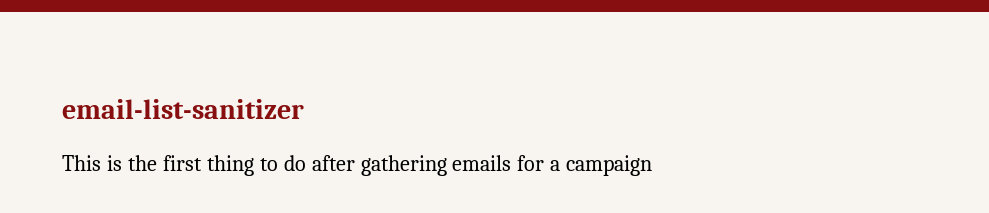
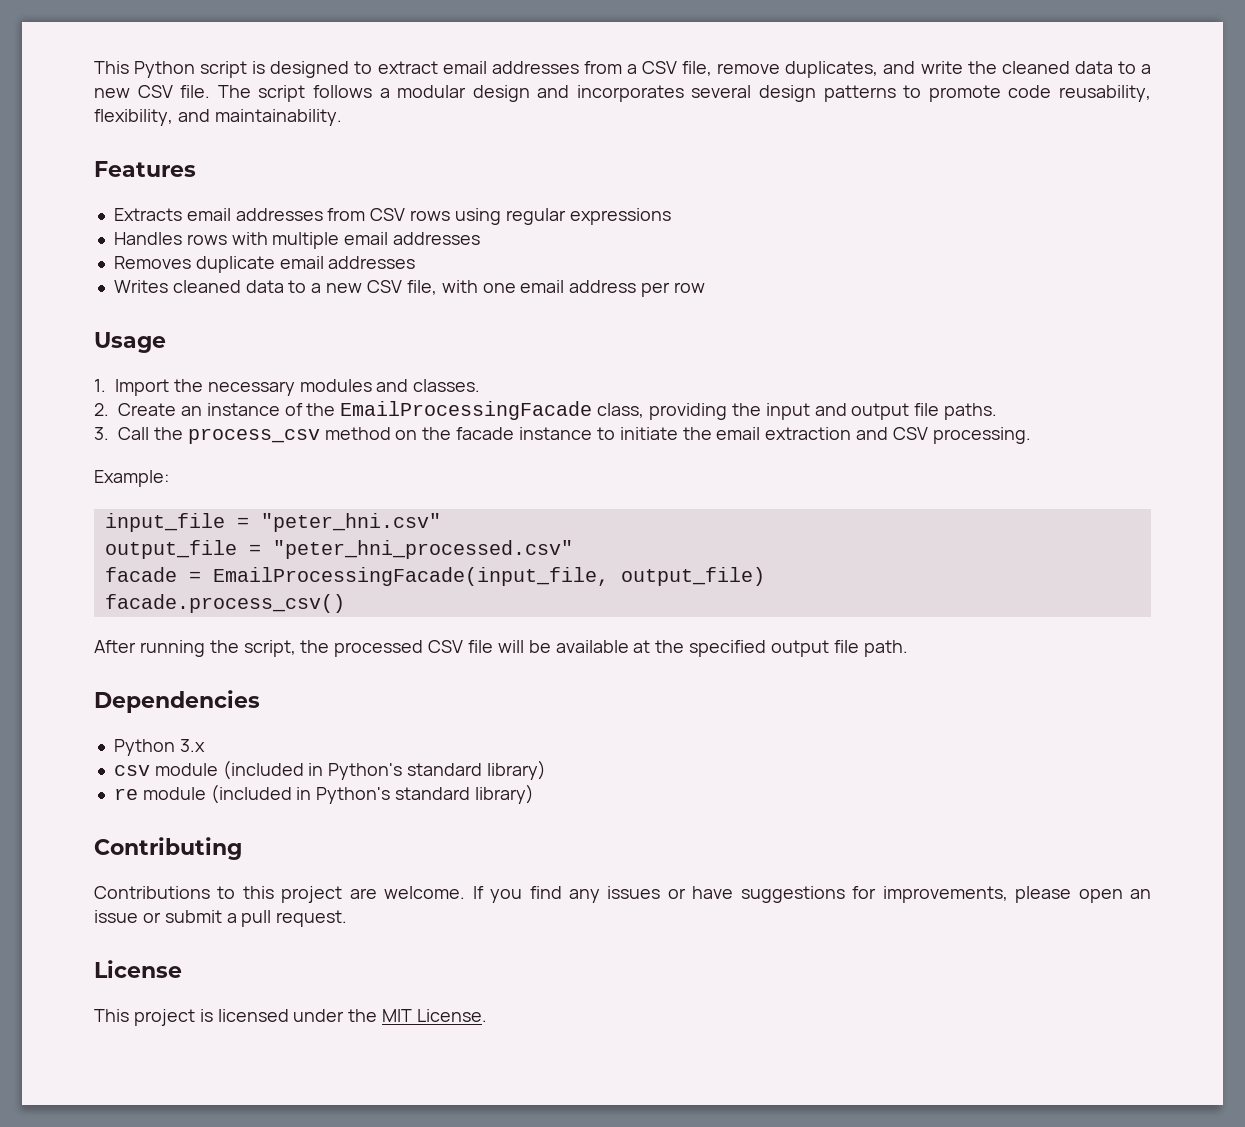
[62,99,304,119] [62,155,653,176] email-list-sanitizer // This is the first thing to do after gathering emails for a campaign -> [94,61,1151,78] [94,85,1151,102] [94,109,342,126] [94,161,196,177] [113,208,671,225] [113,232,481,249] [113,256,416,273] [113,280,705,297] [94,332,166,353] [94,379,481,396] [94,401,998,420] [94,427,1031,444] [94,470,169,487] [104,513,441,532] [104,540,573,559] [104,567,765,586] [104,594,345,613] [94,640,908,657] [94,690,260,713] [113,739,205,756] [113,760,546,780] [113,784,534,804] [94,837,242,860] [94,886,1151,903] [94,910,348,927] [94,960,182,978] [94,1009,488,1026] This Python script is designed to extract email addresses from a CSV file, remove duplicates, and write the cleaned data to a new CSV file. The script follows a modular design and incorporates several design patterns to promote code reusability, flexibility, and maintainability. // Features // Extracts email addresses from CSV rows using regular expressions // Handles rows with multiple email addresses // Removes duplicate email addresses // Writes cleaned data to a new CSV file, with one email address per row // Usage // 1. Import the necessary modules and classes. // 2. Create an instance of the EmailProcessingFacade class, providing the input and output file paths. // 3. Call the process_csv method on the facade instance to initiate the email extraction and CSV processing. // Example: // input_file = "peter_hni.csv" // output_file = "peter_hni_processed.csv" // facade = EmailProcessingFacade(input_file, output_file) // facade.process_csv() // After running the script, the processed CSV file will be available at the specified output file path. // Dependencies // Python 3.x // csv module (included in Python's standard library) // re module (included in Python's standard library) // Contributing // Contributions to this project are welcome. If you find any issues or have suggestions for improvements, please open an issue or submit a pull request. // License // This project is licensed under the MIT License.

